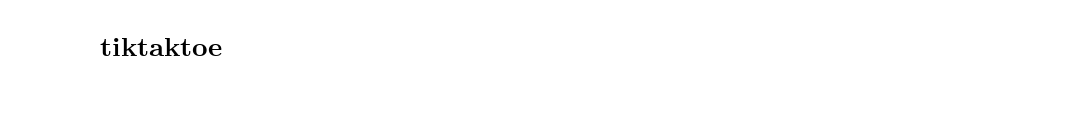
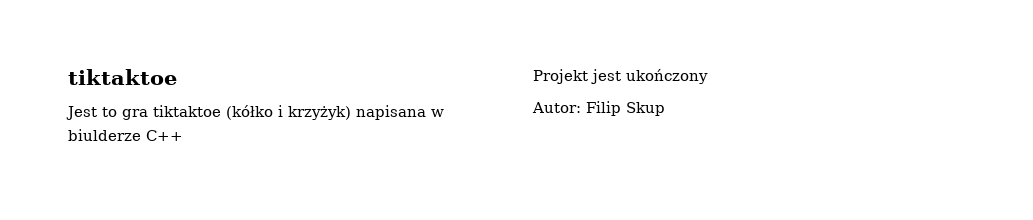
[100,38,222,56] tiktaktoe -> [68,69,177,85] [66,105,444,120] [68,129,183,141] [533,69,708,84] [532,101,665,116] tiktaktoe // Jest to gra tiktaktoe (kółko i krzyżyk) napisana w biulderze C++ // Projekt jest ukończony // Autor: Filip Skup

